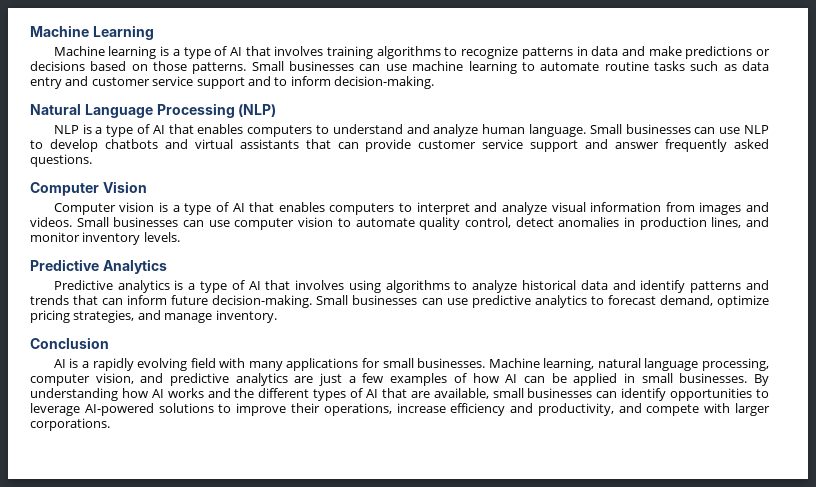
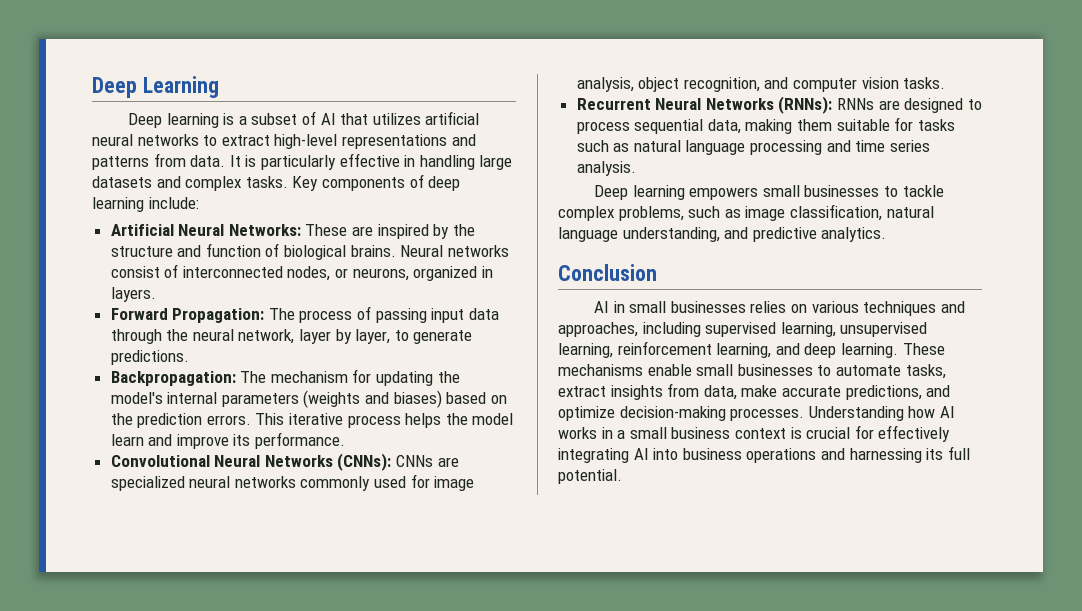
[30,25,89,37] Machine -> [92,77,137,98] Deep
[53,46,105,56] Machine -> [127,113,162,128] Deep
[183,46,771,59] [30,61,770,74] [30,76,434,89] [30,103,277,118] [53,124,769,137] [30,139,769,152] [30,154,92,167] [30,181,147,196] [53,202,769,215] [30,217,769,230] [30,232,180,245] [30,259,167,274] [53,280,770,293] [30,295,770,308] [30,310,277,323] [30,337,109,349] [53,358,769,371] [30,373,770,386] [30,388,770,401] [30,403,771,416] [30,418,110,431] type of AI that involves training algorithms to recognize patterns in data and make predictions or decisions based on those patterns. Small businesses can use machine learning to automate routine tasks such as data entry and customer service support and to inform decision-making. // Natural Language Processing (NLP) // NLP is a type of AI that enables computers to understand and analyze human language. Small businesses can use NLP to develop chatbots and virtual assistants that can provide customer service support and answer frequently asked questions. // Computer Vision // Computer vision is a type of AI that enables computers to interpret and analyze visual information from images and videos. Small businesses can use computer vision to automate quality control, detect anomalies in production lines, and monitor inventory levels. // Predictive Analytics // Predictive analytics is a type of AI that involves using algorithms to analyze historical data and identify patterns and trends that can inform future decision-making. Small businesses can use predictive analytics to forecast demand, optimize pricing strategies, and manage inventory. // Conclusion // AI is a rapidly evolving field with many applications for small businesses. Machine learning, natural language processing, computer vision, and predictive analytics are just a few examples of how AI can be applied in small businesses. By understanding how AI works and the different types of AI that are available, small businesses can identify opportunities to leverage AI-powered solutions to improve their operations, increase efficiency and productivity, and compete with larger corporations. -> [251,111,480,125] [92,134,476,149] [92,153,513,170] [92,174,461,191] [92,197,199,212] [110,224,475,239] [110,243,509,260] [110,264,493,281] [110,287,156,302] [110,306,499,323] [110,329,473,344] [110,350,189,365] [110,369,460,386] [110,390,507,408] [110,413,514,428] [110,432,346,449] [110,453,459,471] [110,474,475,491] [576,77,946,92] [576,96,982,114] [576,117,955,134] [576,140,930,155] [576,161,636,176] [593,185,944,200] [558,204,934,221] [558,227,887,242] [558,264,657,281] [593,301,965,316] [558,322,928,337] [558,341,945,358] [558,364,946,379] [558,383,951,400] [558,406,955,421] [558,425,951,442] [558,446,970,463] [558,469,622,484] subset of AI that utilizes artificial neural networks to extract high-level representations and patterns from data. It is particularly effective in handling large datasets and complex tasks. Key components of deep learning include: // Artificial Neural Networks: These are inspired by the structure and function of biological brains. Neural networks consist of interconnected nodes, or neurons, organized in layers. // Forward Propagation: The process of passing input data through the neural network, layer by layer, to generate predictions. // Backpropagation: The mechanism for updating the model's internal parameters (weights and biases) based on the prediction errors. This iterative process helps the model learn and improve its performance. // Convolutional Neural Networks (CNNs): CNNs are specialized neural networks commonly used for image analysis, object recognition, and computer vision tasks. // Recurrent Neural Networks (RNNs): RNNs are designed to process sequential data, making them suitable for tasks such as natural language processing and time series analysis. // Deep learning empowers small businesses to tackle complex problems, such as image classification, natural language understanding, and predictive analytics. // Conclusion // AI in small businesses relies on various techniques and approaches, including supervised learning, unsupervised learning, reinforcement learning, and deep learning. These mechanisms enable small businesses to automate tasks, extract insights from data, make accurate predictions, and optimize decision-making processes. Understanding how AI works in a small business context is crucial for effectively integrating AI into business operations and harnessing its full potential.

